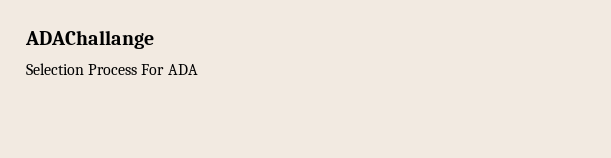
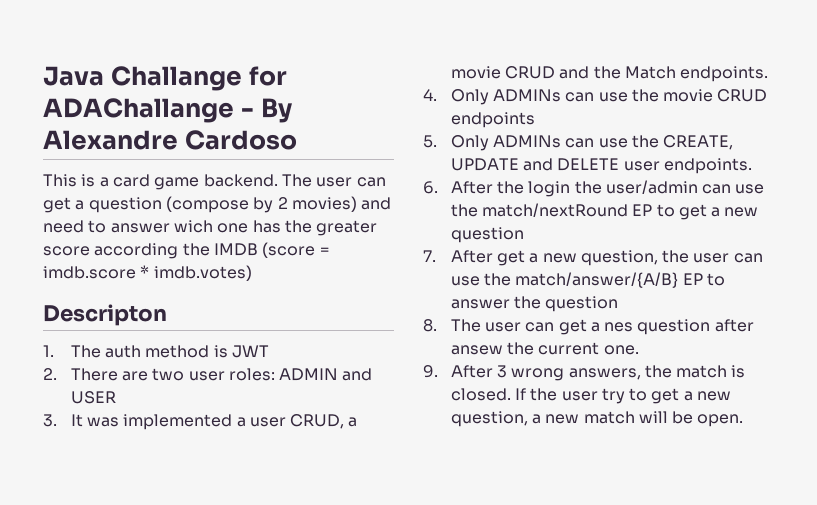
[25,30,154,49] [26,63,198,75] ADAChallange // Selection Process For ADA -> [43,66,287,91] [43,98,292,123] [43,130,297,150] [43,174,386,190] [43,196,392,213] [43,220,378,236] [43,242,329,259] [43,265,252,281] [43,304,167,326] [43,345,269,358] [43,368,373,381] [70,391,116,404] [43,414,358,430] [450,66,769,82] [423,89,768,105] [450,112,535,128] [423,135,734,151] [450,158,752,174] [423,180,765,197] [450,203,759,220] [450,227,524,243] [423,250,763,266] [450,272,725,288] [450,296,619,312] [423,319,754,335] [450,342,639,355] [423,365,746,381] [450,388,732,404] [450,411,744,427] Java Challange for ADAChallange - By Alexandre Cardoso // This is a card game backend. The user can get a question (compose by 2 movies) and need to answer wich one has the greater score according the IMDB (score = imdb.score * imdb.votes) // Descripton // 1. The auth method is JWT // 2. There are two user roles: ADMIN and USER // 3. It was implemented a user CRUD, a movie CRUD and the Match endpoints. // 4. Only ADMINs can use the movie CRUD endpoints // 5. Only ADMINs can use the CREATE, UPDATE and DELETE user endpoints. // 6. After the login the user/admin can use the match/nextRound EP to get a new question // 7. After get a new question, the user can use the match/answer/{A/B} EP to answer the question // 8. The user can get a nes question after ansew the current one. // 9. After 3 wrong answers, the match is closed. If the user try to get a new question, a new match will be open.

